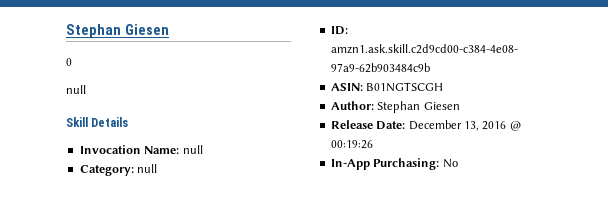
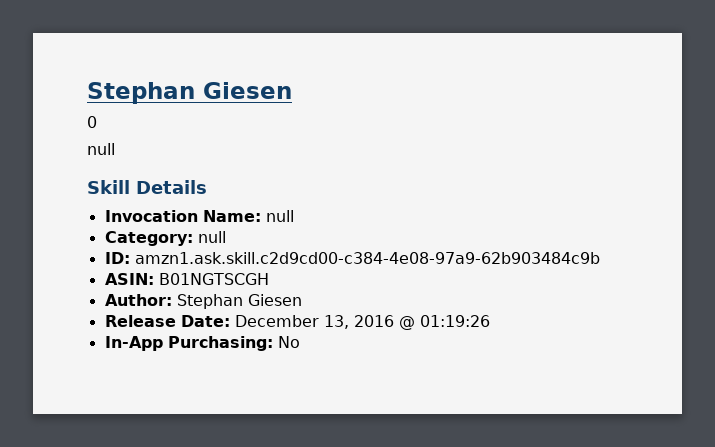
[330,140,373,149] 00:19:26 -> [419,315,490,327] 01:19:26

